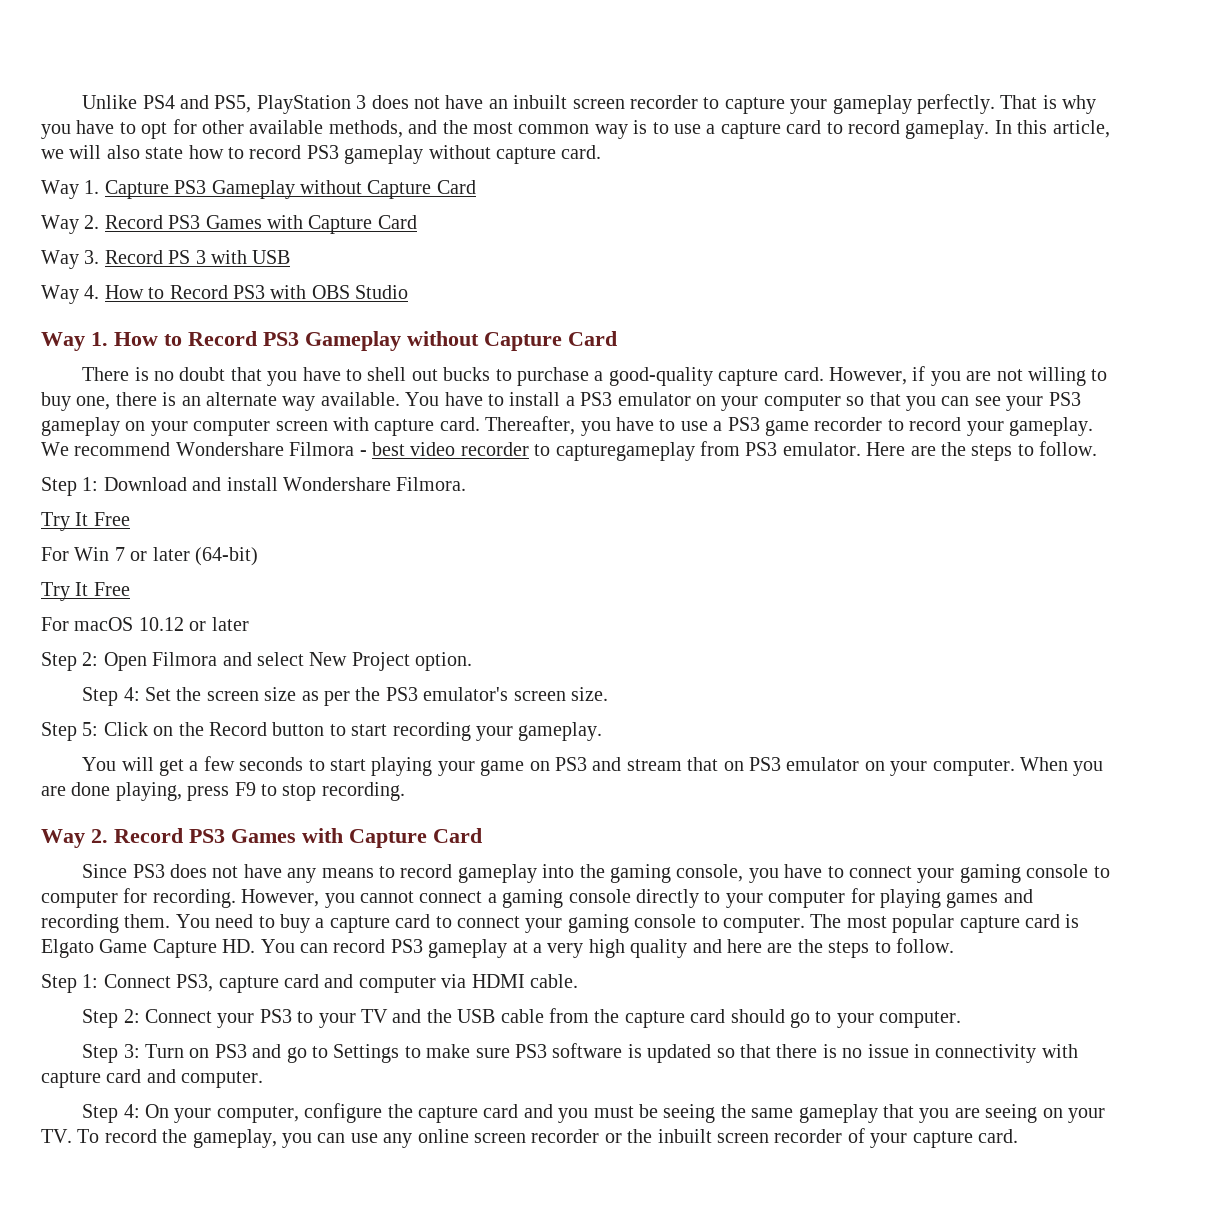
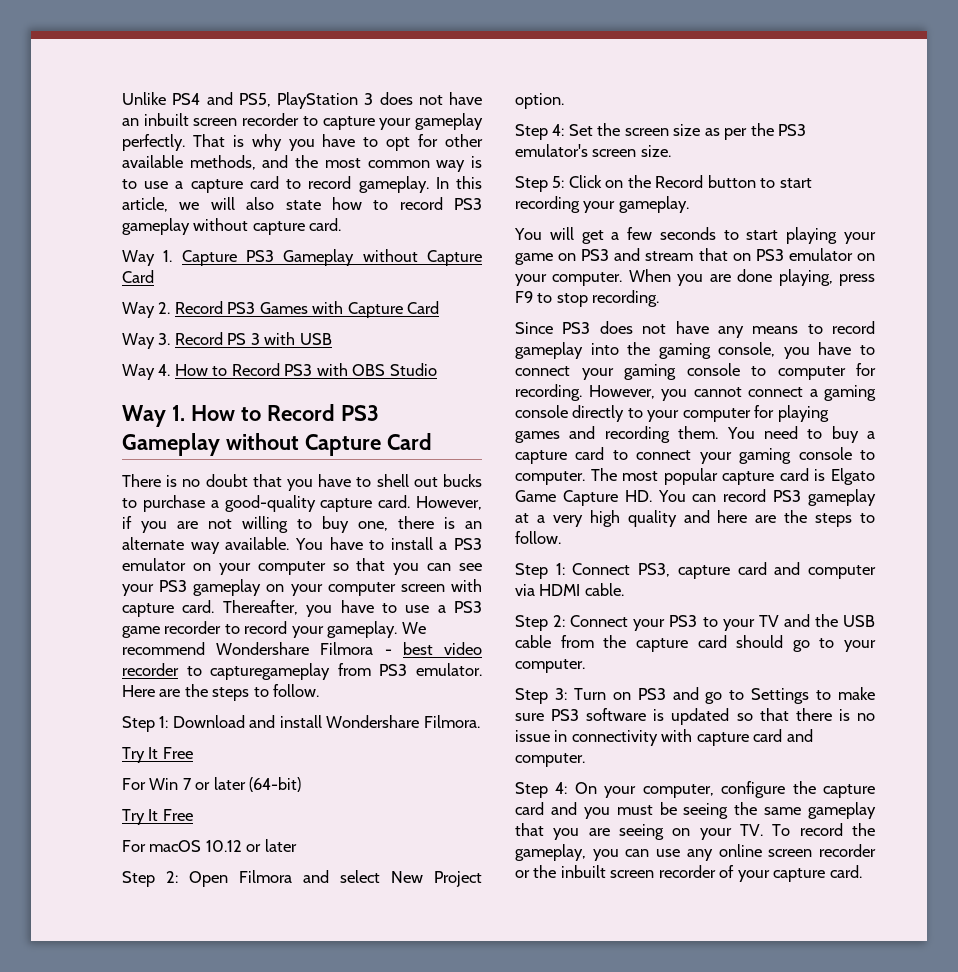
[41,828,482,848] // Way 2. Record PS3 Games with Capture Card -> (660, 298) none

